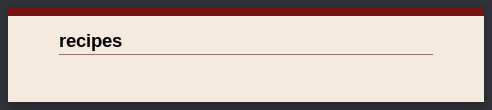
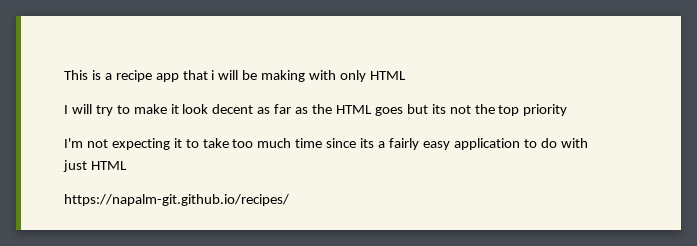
[59,34,122,51] recipes -> [64,70,406,82] [64,104,568,116] [64,138,588,150] [63,160,127,172] [64,194,289,206] This is a recipe app that i will be making with only HTML // I will try to make it look decent as far as the HTML goes but its not the top priority // I'm not expecting it to take too much time since its a fairly easy application to do with just HTML // https://napalm-git.github.io/recipes/

